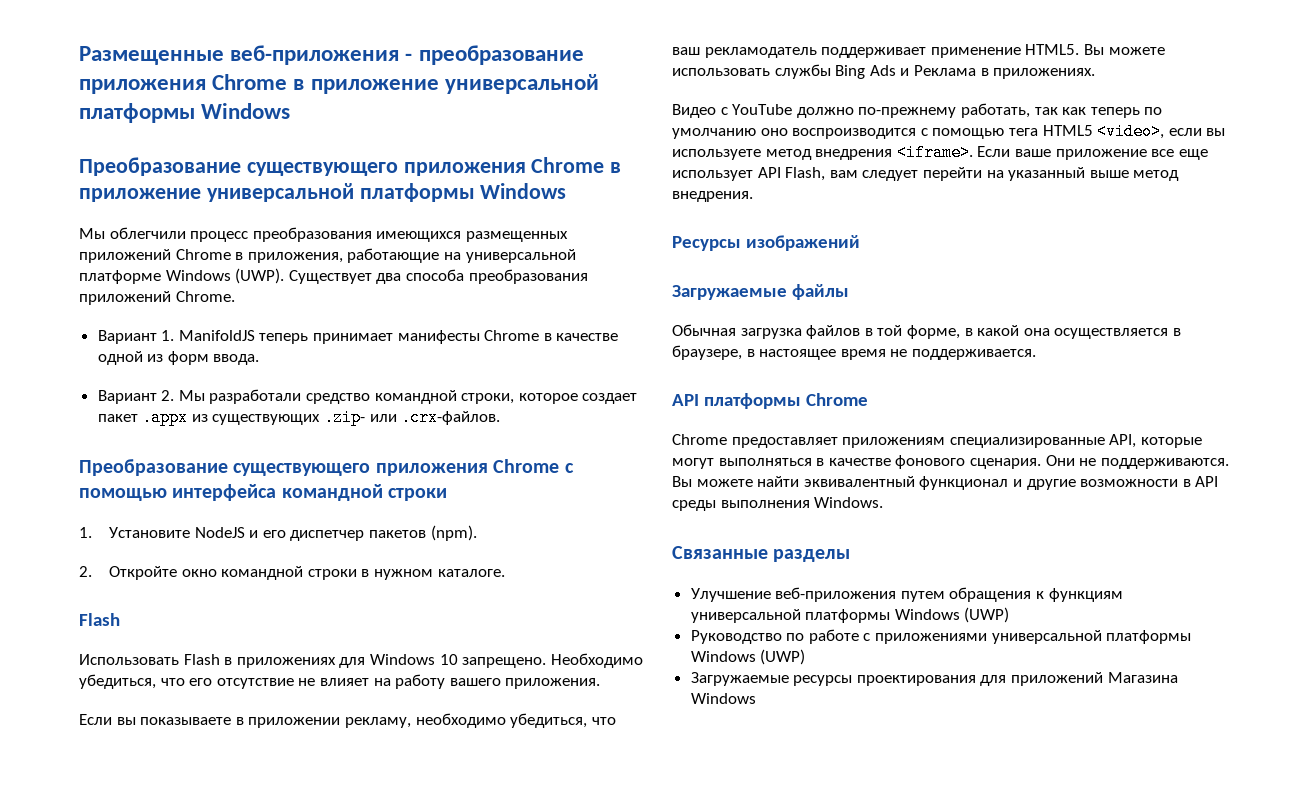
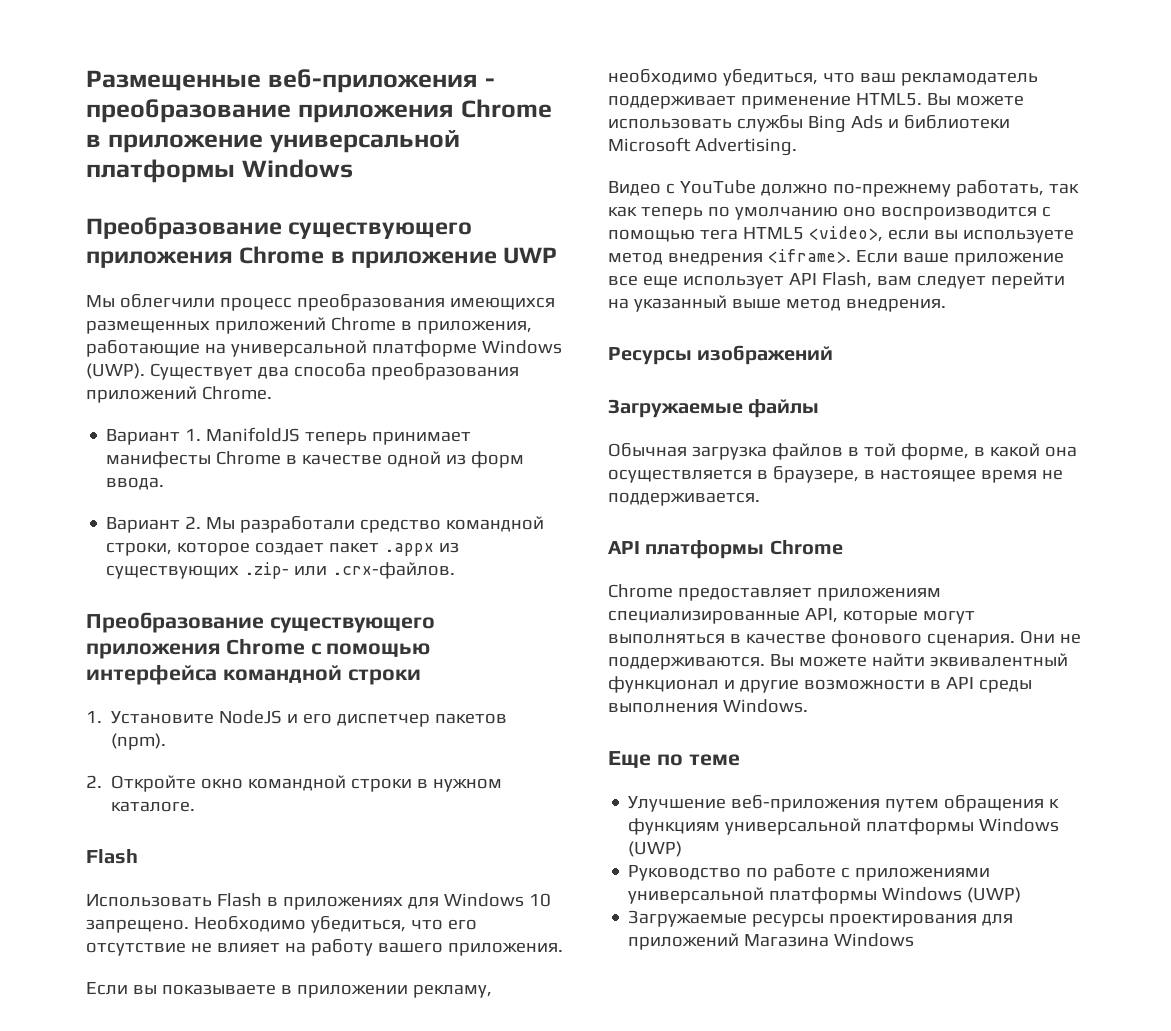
[206,183,567,202] универсальной платформы Windows -> [503,247,558,264] UWP
[913,65,1096,79] Реклама в приложениях. -> [903,115,1010,129] [608,137,797,156] библиотеки Microsoft Advertising.
[672,546,851,562] Связанные разделы -> [608,751,740,768] Еще по теме

